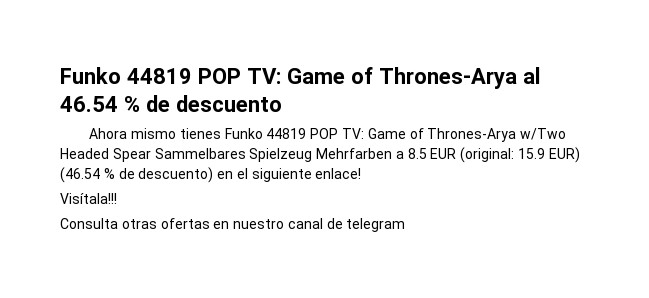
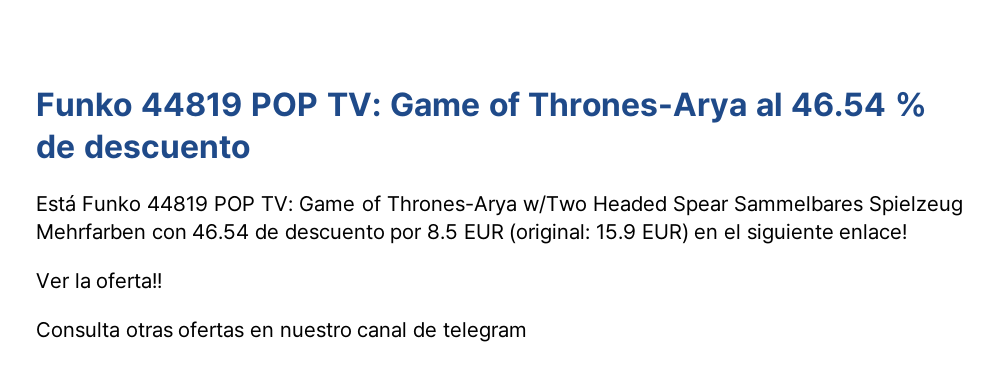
[89,128,221,139] Ahora mismo tienes -> [36,194,76,212] Está
[395,151,404,159] a -> [151,223,423,244] con 46.54 de descuento por
[60,167,214,183] (46.54 % de descuento) -> (689, 233) none
[60,193,117,204] Visítala!!! -> [36,272,163,289] Ver la oferta!!

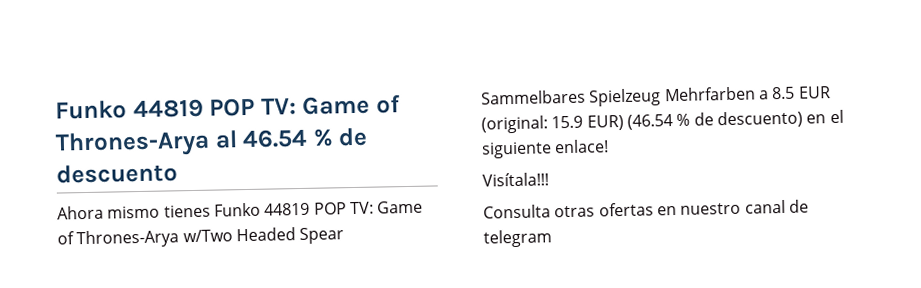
[36,194,76,212] Está -> [57,204,211,220] Ahora mismo tienes
[151,223,423,244] con 46.54 de descuento por -> [758,90,769,100] a
(689, 233) none -> [626,110,803,130] (46.54 % de descuento)
[36,272,163,289] Ver la oferta!! -> [482,172,549,187] Visítala!!!

